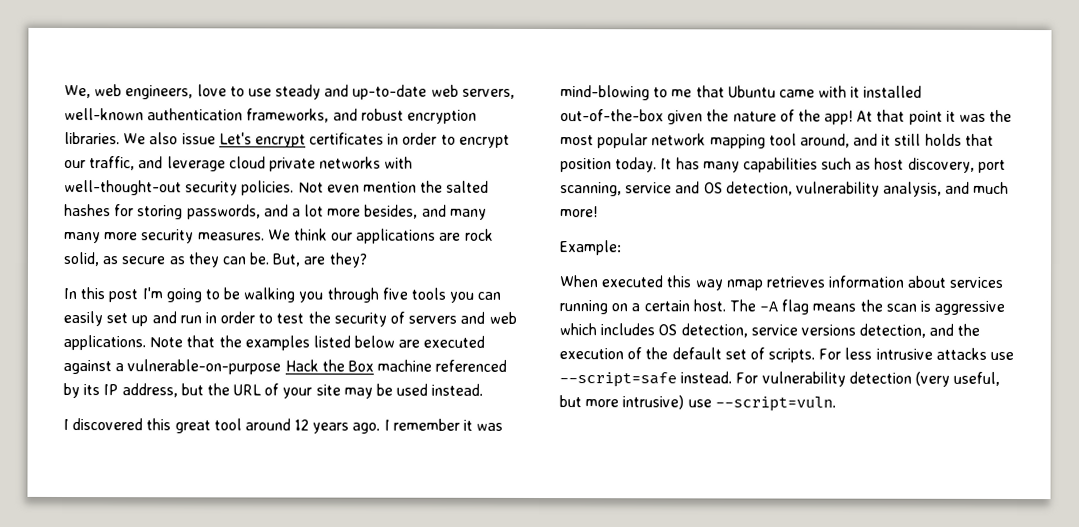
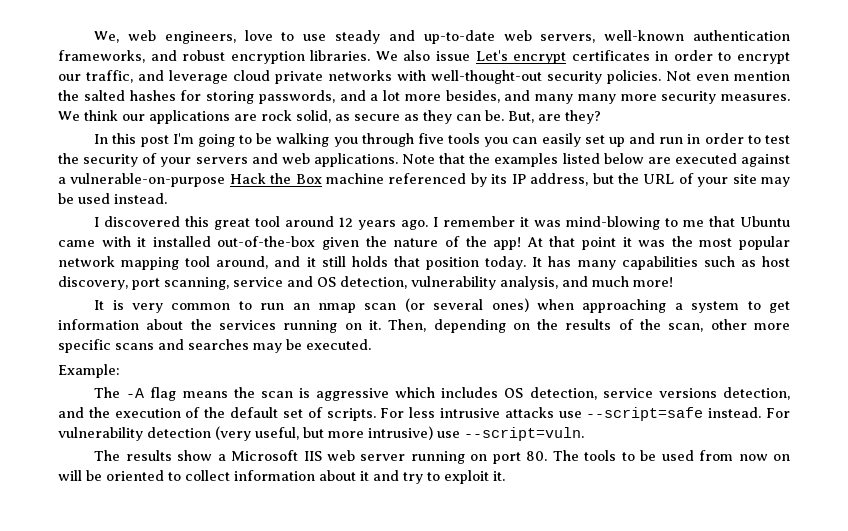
(406, 317) none -> [160,157,192,167] your
[560,240,622,256] [559,275,947,291] Example: // When executed this way nmap retrieves information about -> [94,298,790,313] [58,319,212,330] It is very common to run an nmap scan (or several ones) when approaching a system to get information about the
[631,299,726,312] a certain host. -> [368,319,790,333] [58,339,371,353] [58,364,120,378] it. Then, depending on the results of the scan, other more specific scans and searches may be executed. // Example: //
(836, 404) none -> [94,450,791,464] [58,470,505,484] // The results show a Microsoft IIS web server running on port 80. The tools to be used from now on will be oriented to collect information about it and try to exploit it.

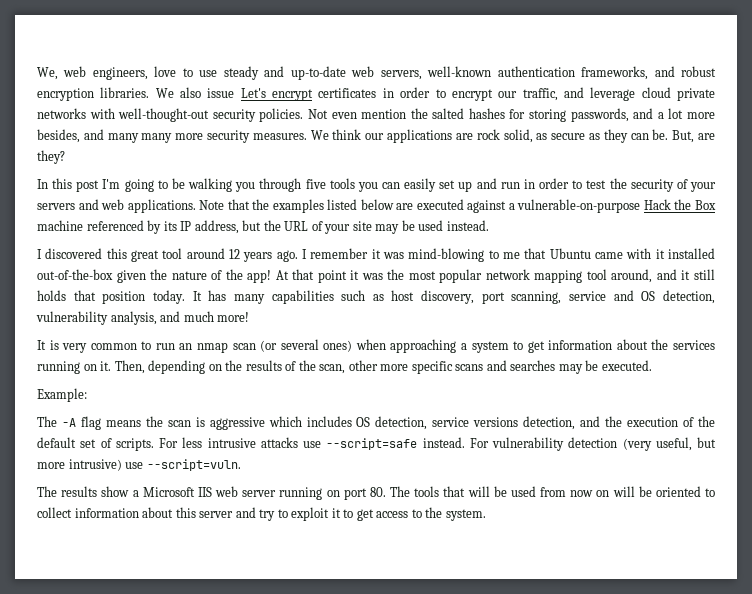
[621,452,635,461] to -> [443,486,490,497] that will
[360,471,369,481] it -> [175,507,234,518] this server
[493,471,505,481] it. -> [331,507,486,521] it to get access to the system.

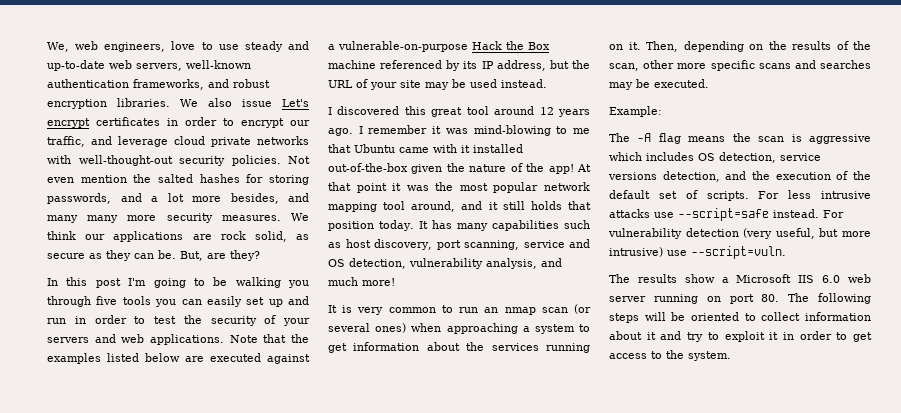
(212, 492) none -> [822,275,841,283] 6.0
[414,486,610,497] tools that will be used from now on -> [818,293,871,304] [609,313,639,323] following steps
[175,507,234,518] this server -> [646,332,656,340] it
(341, 513) none -> [782,331,832,340] in order

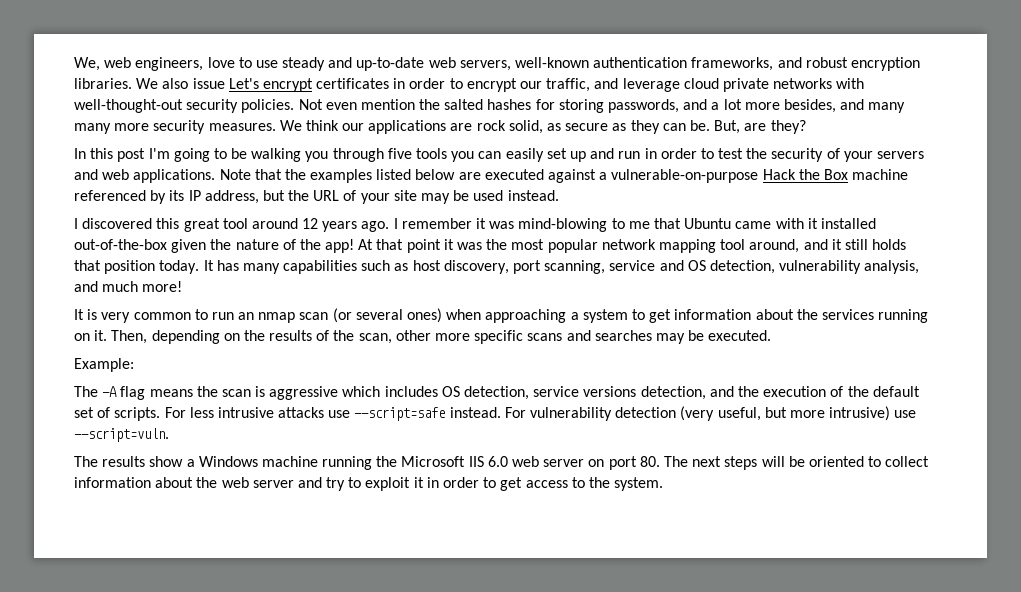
(729, 280) none -> [198,456,398,470] Windows machine running the
[653,294,698,304] running -> (585, 463) none
[818,293,871,304] following -> [692,456,722,467] next
[646,332,656,340] it -> [196,477,294,488] the web server

